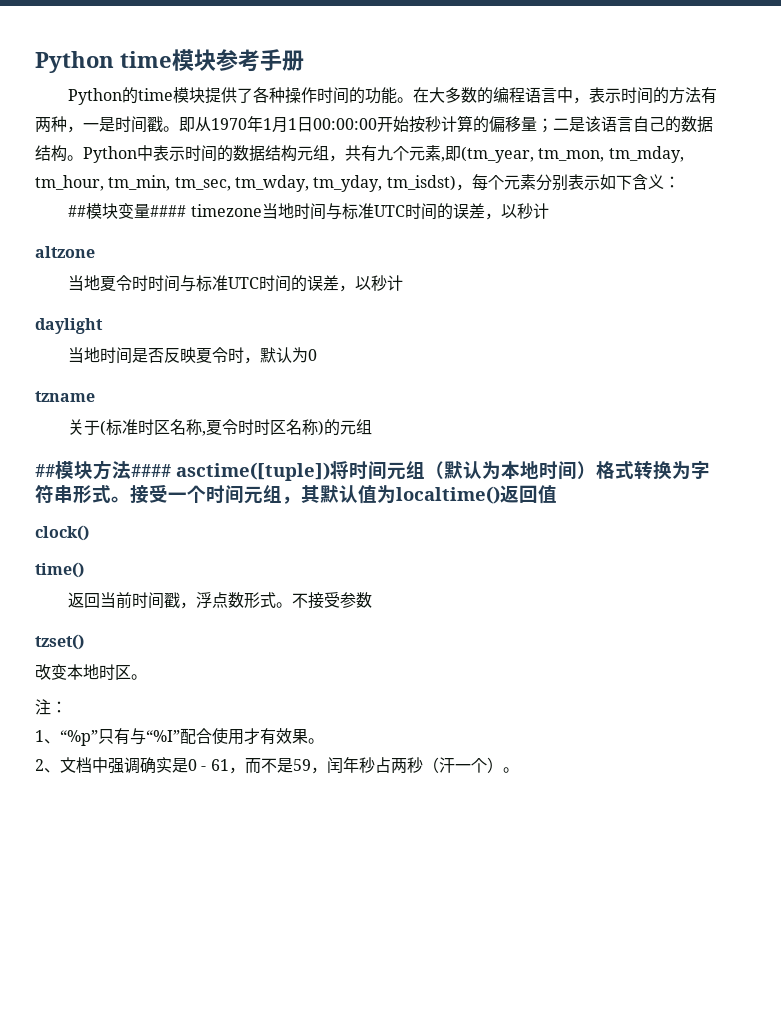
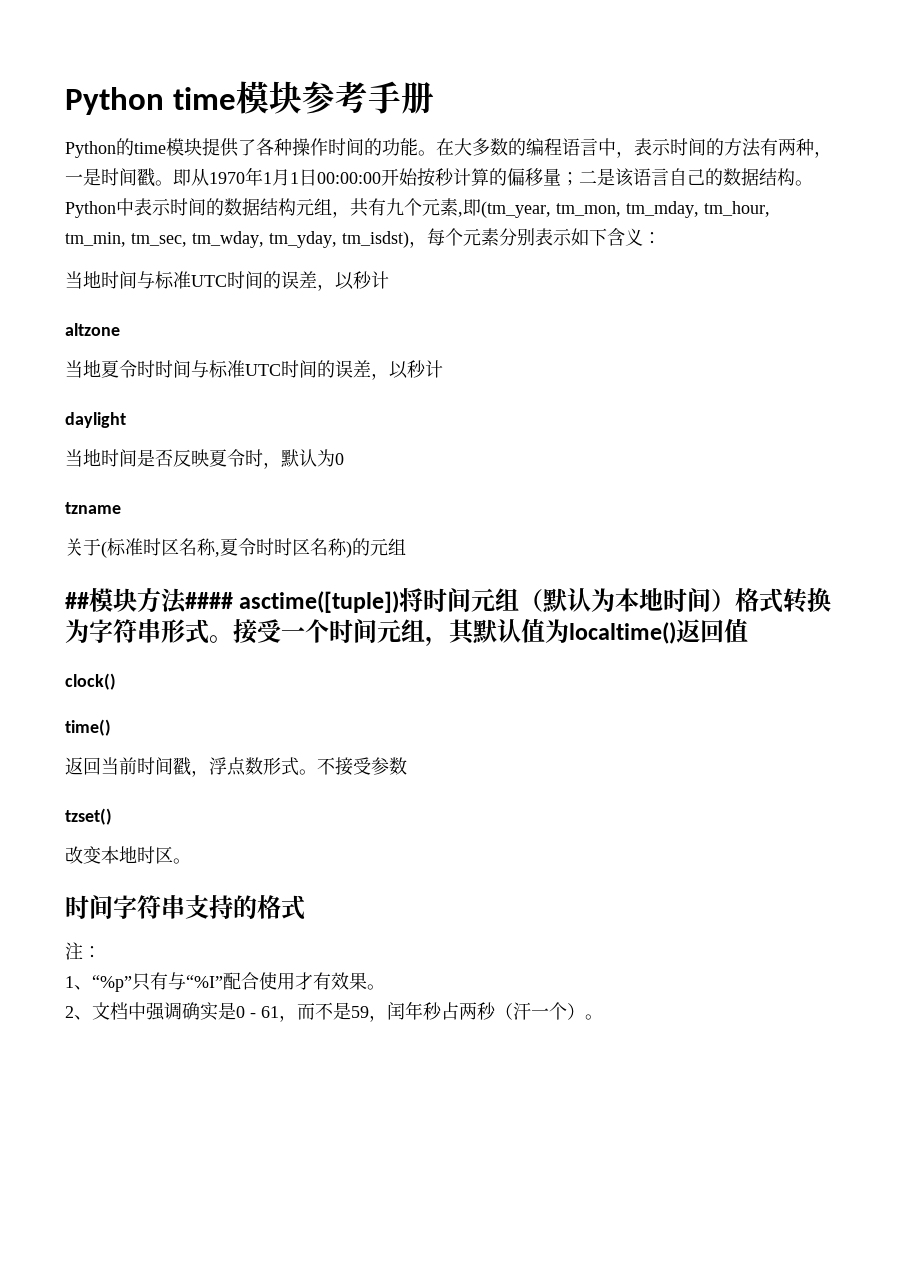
[68,203,262,219] ##模块变量#### timezone -> (661, 238) none
(147, 677) none -> [65,895,305,920] // 时间字符串支持的格式

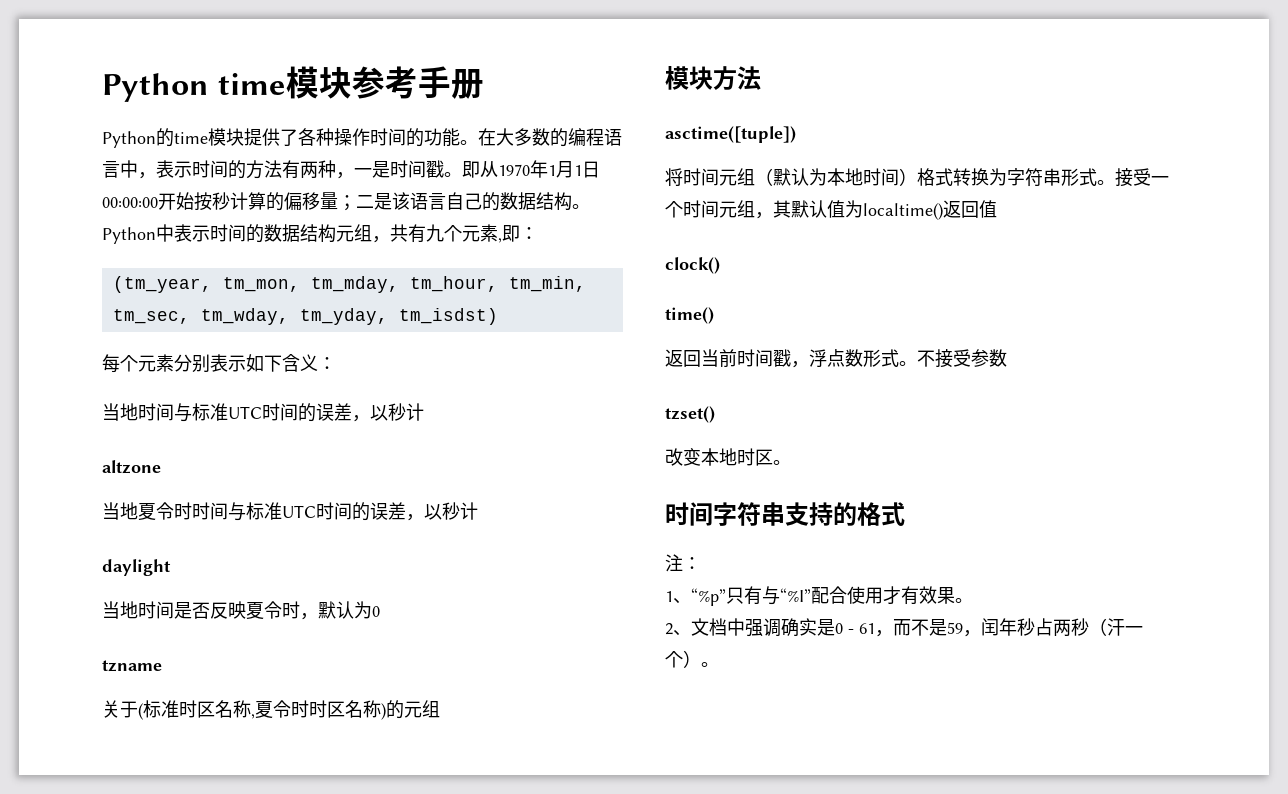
(481, 207) none -> [520,227,538,240] ： //
[409,241,427,248] ， -> (498, 316) //
[65,592,89,609] ## -> (440, 709) none
[185,592,233,609] #### -> (761, 78) //
(400, 602) none -> (796, 134) //

